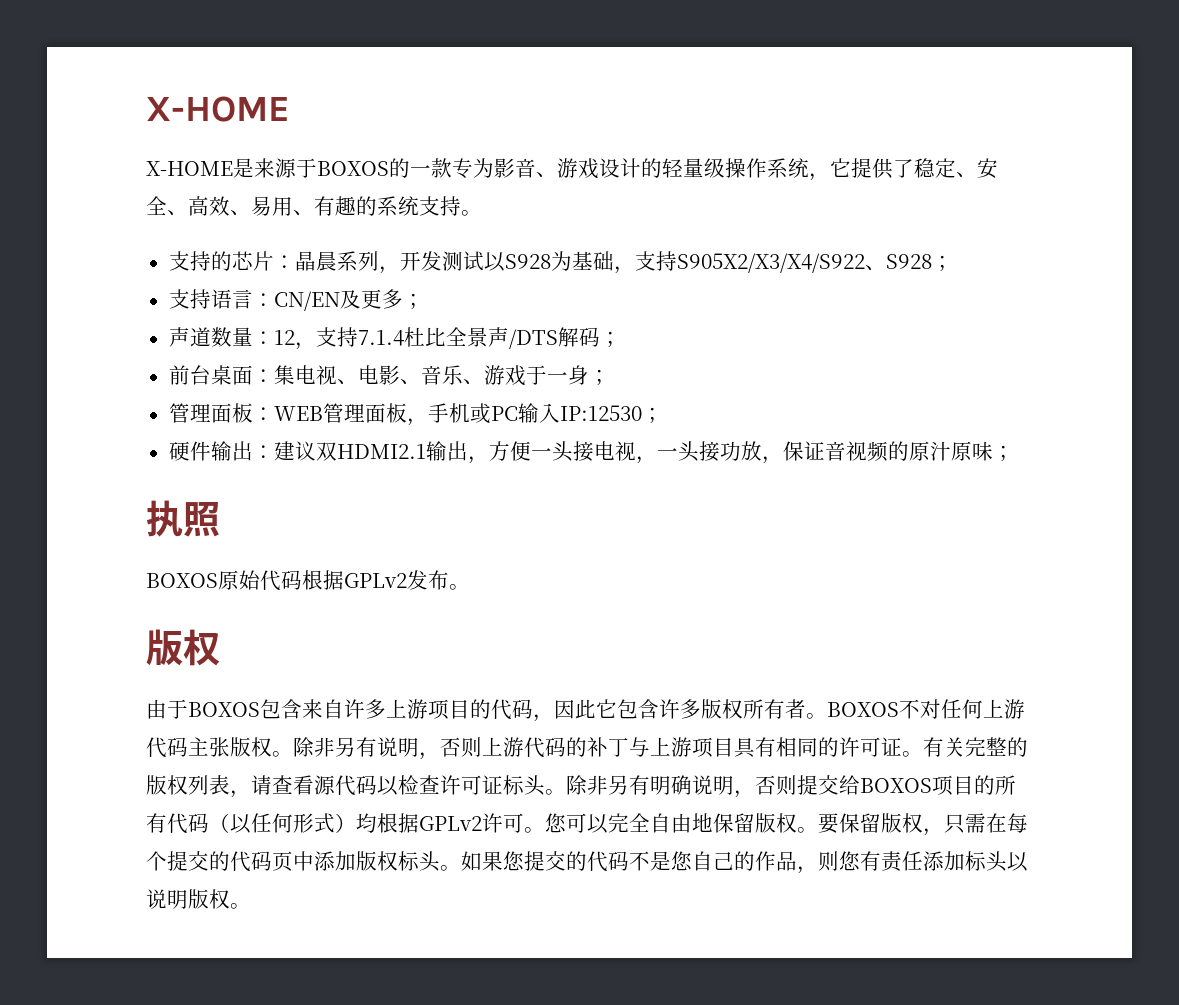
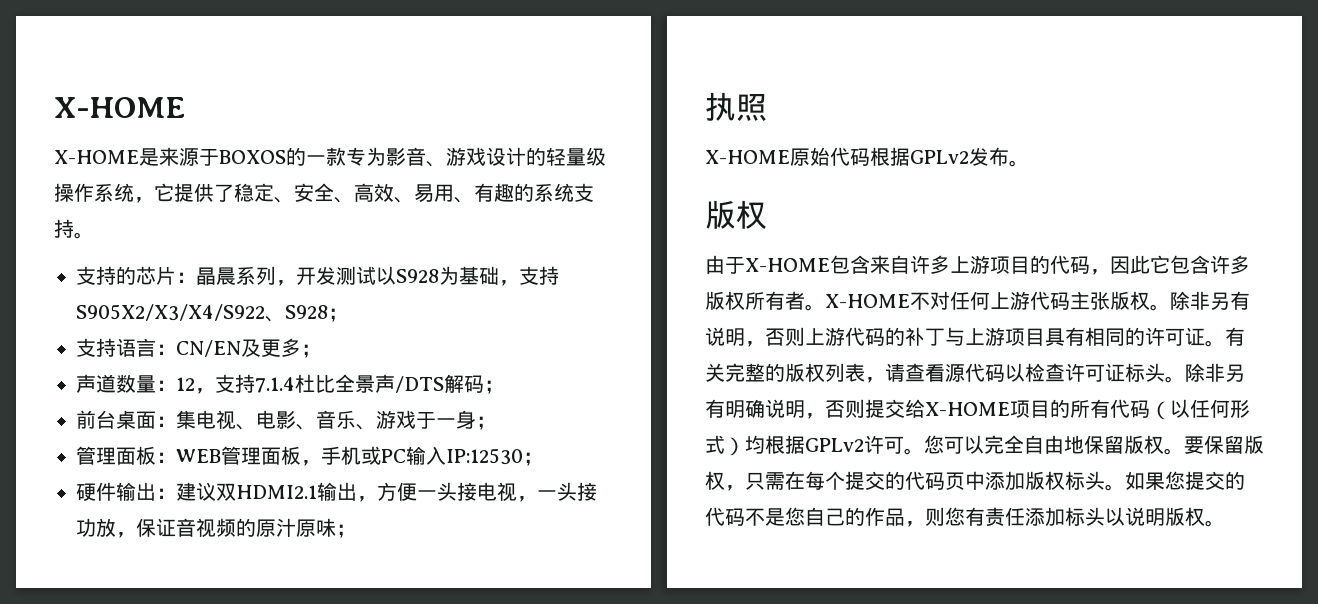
[146,573,218,588] BOXOS -> [705,150,790,164] X-HOME
[188,702,260,717] BOXOS -> [745,258,830,272] X-HOME
[827,702,899,717] BOXOS -> [825,294,910,308] X-HOME
[860,778,932,793] BOXOS -> [925,402,1010,416] X-HOME

